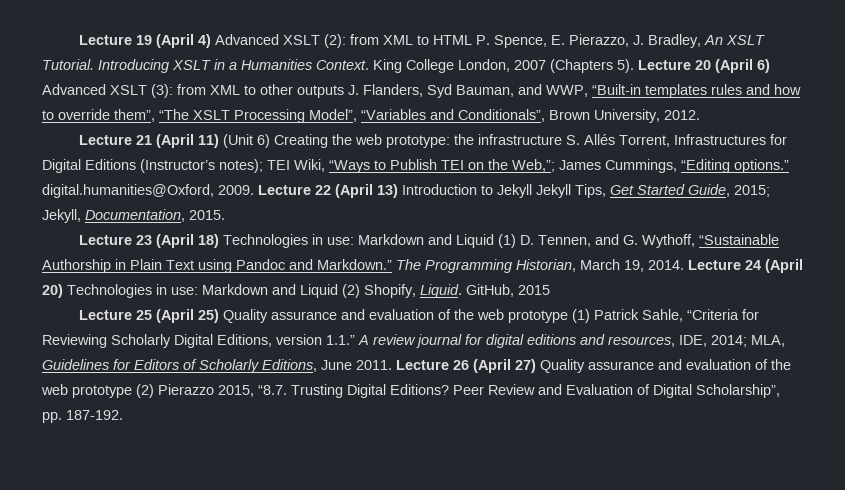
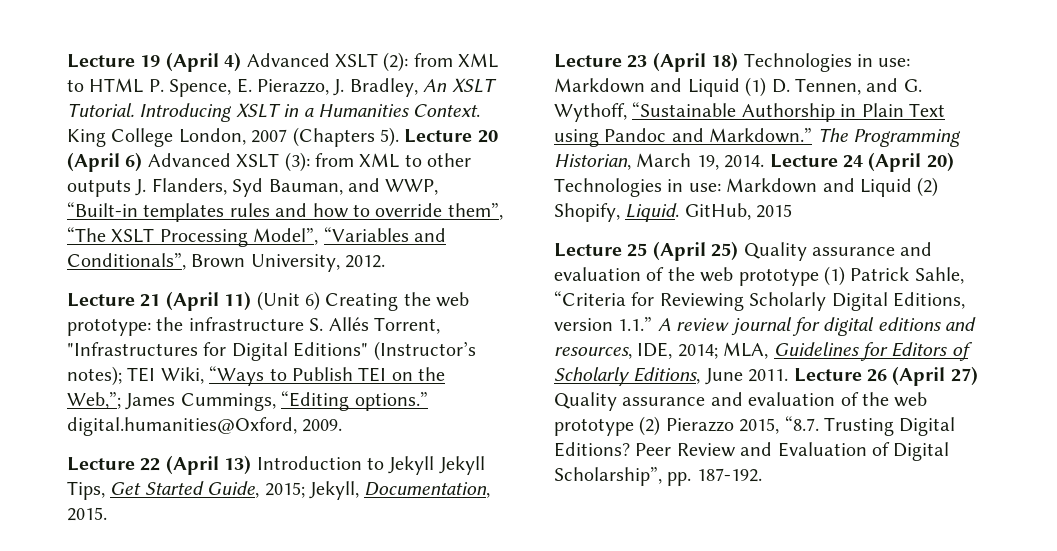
[673,134,766,145] Infrastructures -> [67,342,198,356] "Infrastructures
[85,159,136,170] Editions -> [293,342,369,357] Editions"
(254, 190) none -> (343, 425) //

